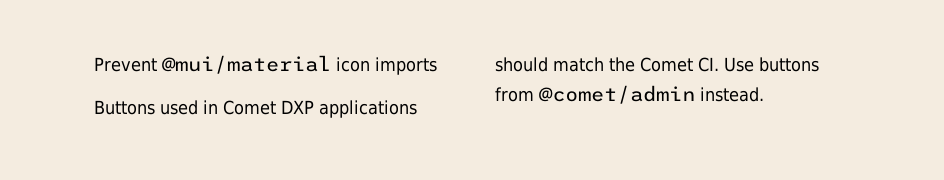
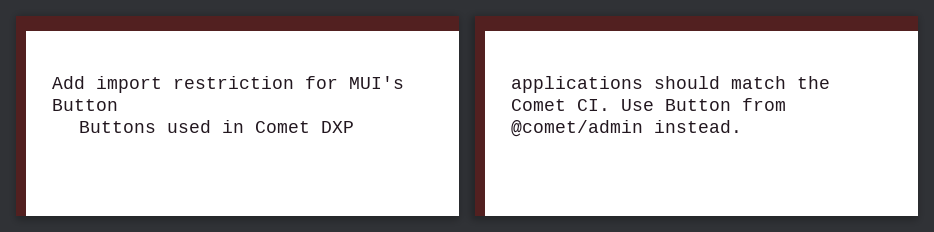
[94,55,437,75] Prevent @mui/material icon imports -> [52,76,404,93] [52,99,118,111] Add import restriction for MUI's Button
[759,57,819,72] buttons -> [665,99,731,111] Button

